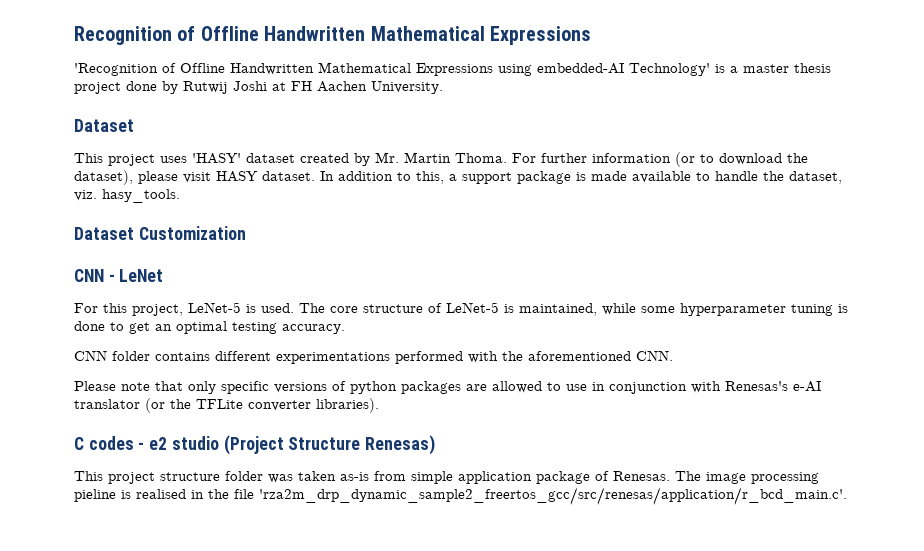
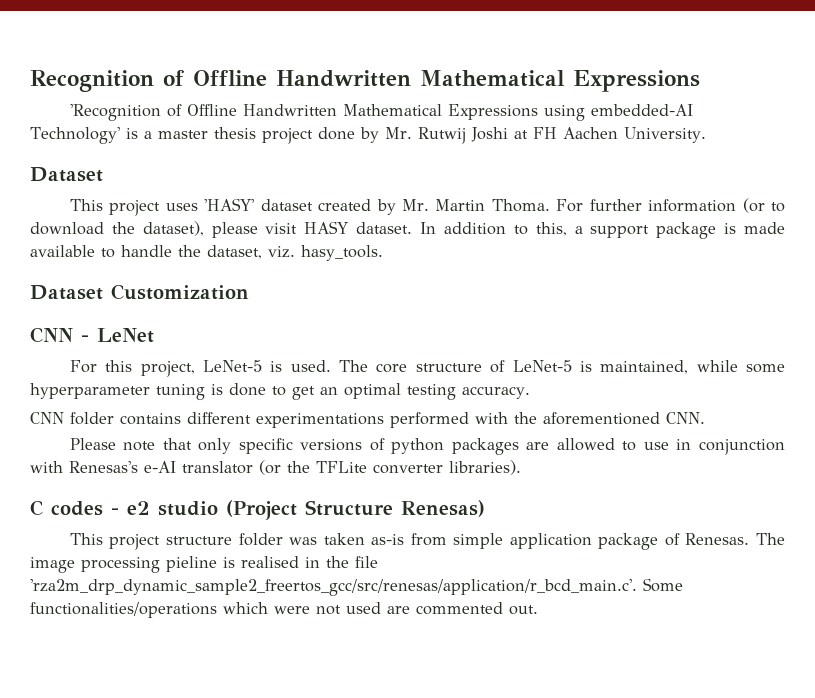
(178, 87) none -> [384,127,412,139] Mr.
(847, 496) none -> [643,578,683,592] [30,602,538,618] Some functionalities/operations which were not used are commented out.

